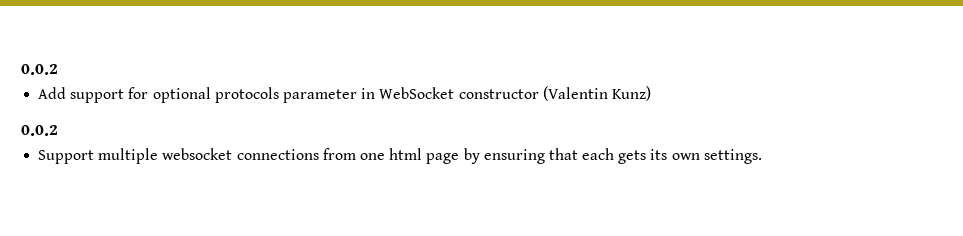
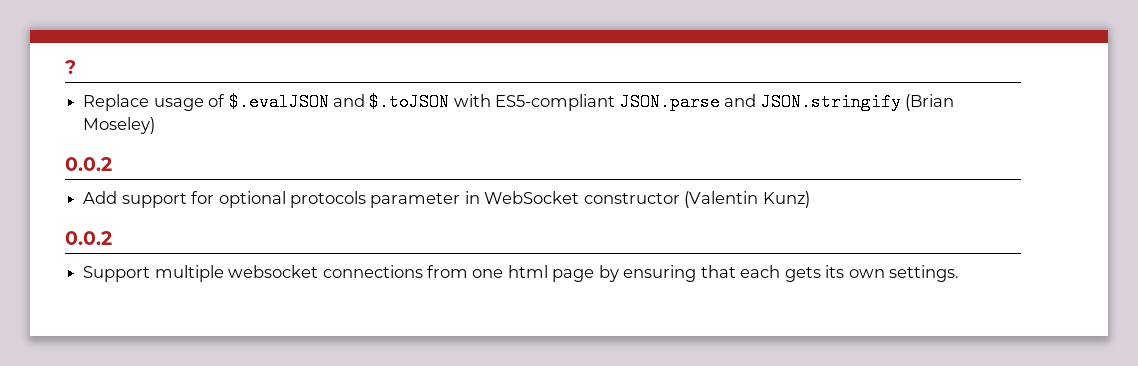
(21, 69) none -> [64,60,76,74] [83,93,955,111] [83,117,156,134] ? // Replace usage of $.evalJSON and $.toJSON with ES5-compliant JSON.parse and JSON.stringify (Brian Moseley) //

